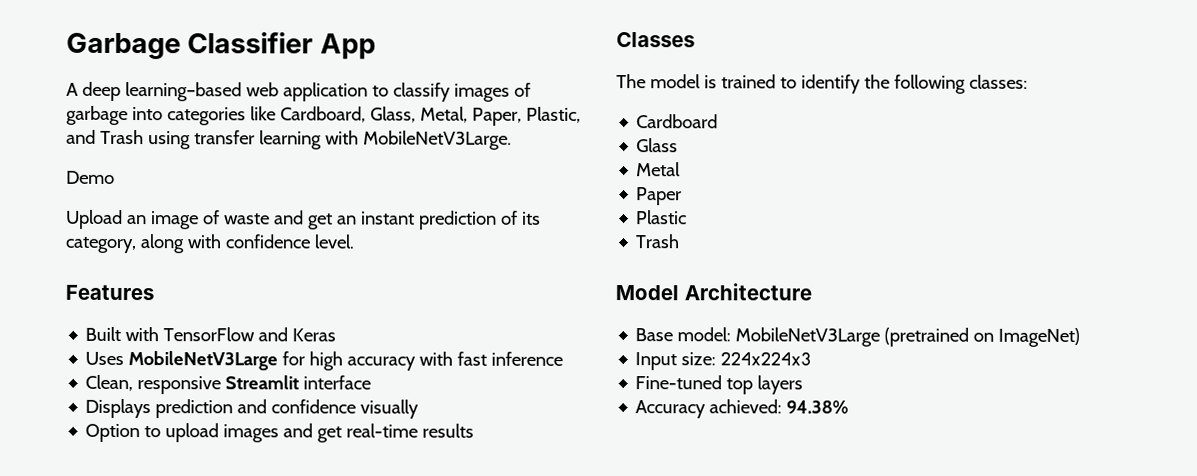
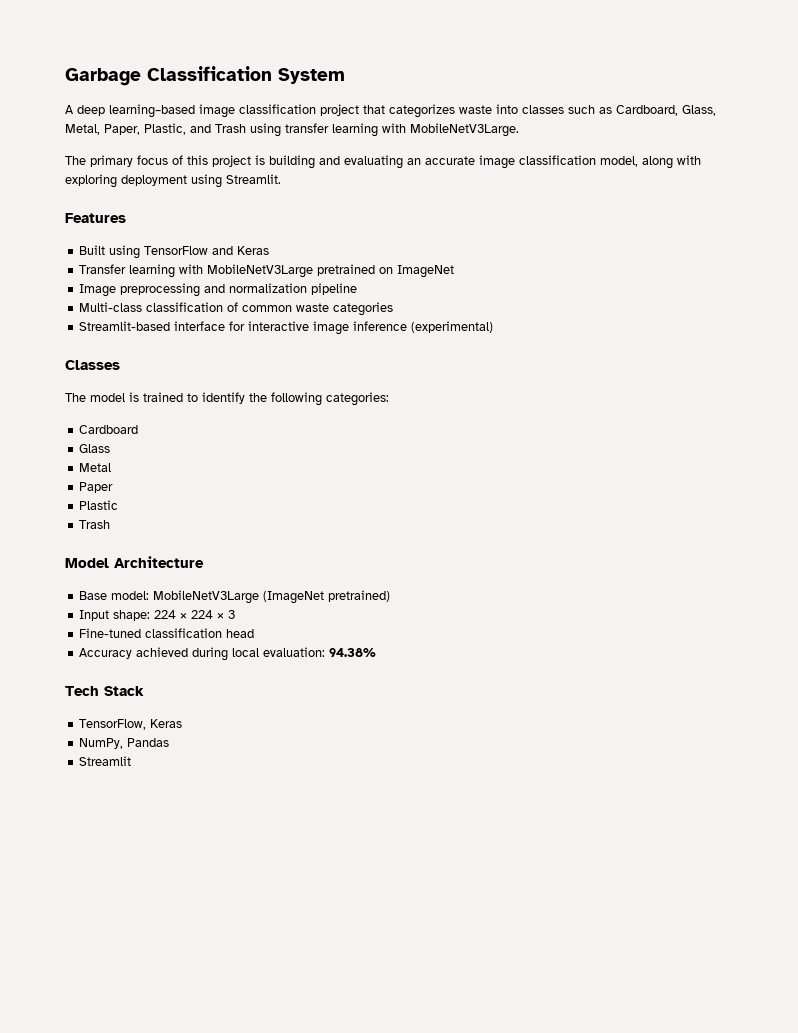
[187,31,376,60] Classifier App -> [147,66,345,84] Classification System
[245,82,531,102] [66,105,276,126] web application to classify images of garbage into categories like -> [199,104,612,118] image classification project that categorizes waste into classes such as
[66,170,115,184] [66,209,541,230] [65,234,355,254] Demo // Upload an image of waste and get an instant prediction of its category, along with confidence level. -> [65,155,701,169] [65,174,281,188] The primary focus of this project is building and evaluating an accurate image classification model, along with exploring deployment using Streamlit.
[125,327,160,342] with -> [109,245,141,259] using
[85,351,564,371] [85,374,372,395] [85,398,420,419] [85,423,475,443] Uses MobileNetV3Large for high accuracy with fast inference // Clean, responsive Streamlit interface // Displays prediction and confidence visually // Option to upload images and get real-time results -> [79,264,455,278] [79,283,358,297] [79,302,394,316] [79,321,494,335] Transfer learning with MobileNetV3Large pretrained on ImageNet // Image preprocessing and normalization pipeline // Multi-class classification of common waste categories // Streamlit-based interface for interactive image inference (experimental)
[968,74,1028,89] classes: -> [326,392,389,406] categories:
[884,327,1081,348] [635,352,812,371] (pretrained on ImageNet) // Input size: 224x224x3 -> [263,590,391,604] [79,610,236,621] (ImageNet pretrained) // Input shape: 224 × 224 × 3
[726,375,804,395] top layers -> [145,628,255,638] classification head
[709,399,850,414] achieved: 94.38% -> [136,647,377,661] [65,686,144,696] [79,719,183,730] [79,738,170,749] [79,756,132,766] achieved during local evaluation: 94.38% // Tech Stack // TensorFlow, Keras // NumPy, Pandas // Streamlit

